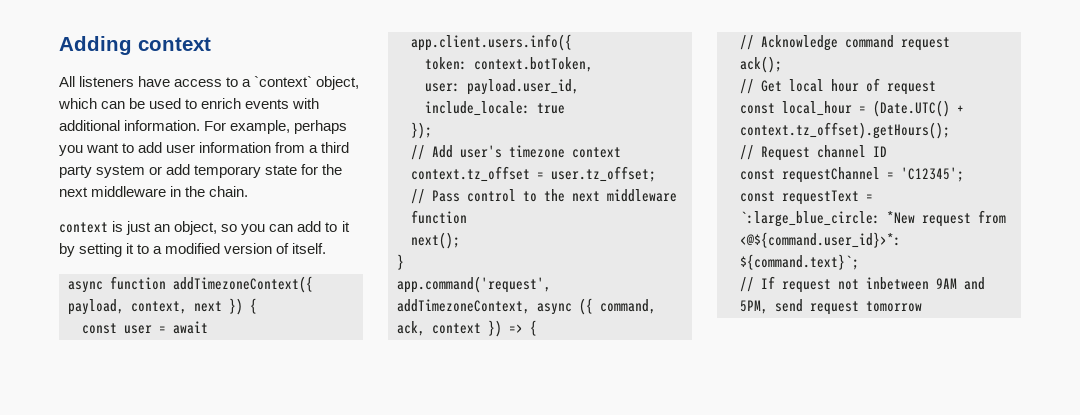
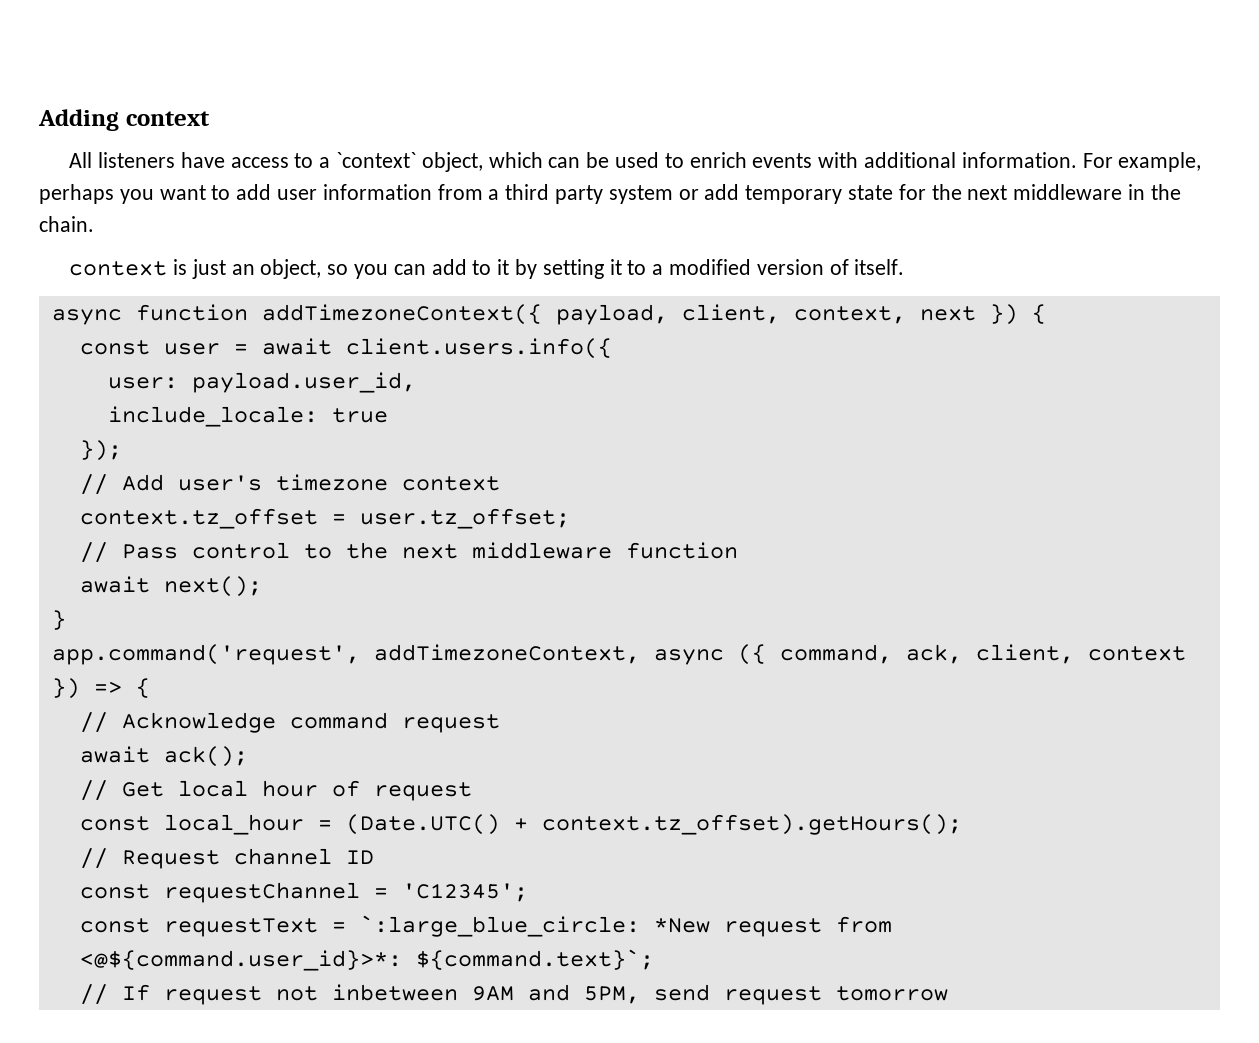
(124, 307) none -> [681,304,780,324] client,
[411,34,572,51] [425,57,593,72] app.client.users.info({ // token: context.botToken, -> [345,338,612,359] client.users.info({
(467, 217) none -> [79,576,150,593] await
(425, 328) none -> [975,644,1074,664] client,
(950, 44) none -> [79,746,150,763] await

